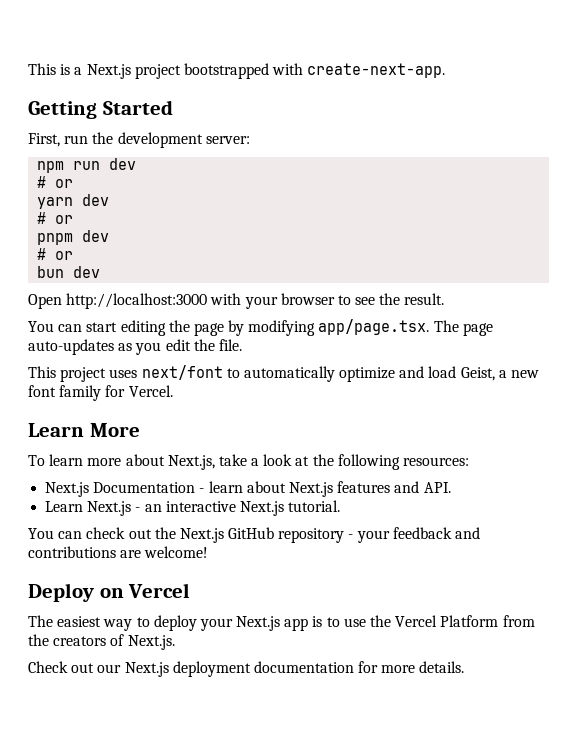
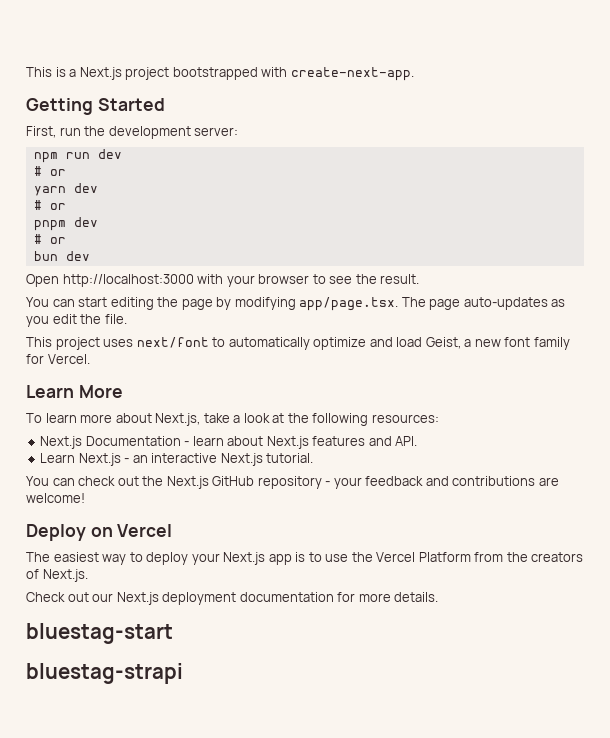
(465, 667) none -> [26,623,173,644] [26,663,183,684] // bluestag-start // bluestag-strapi

